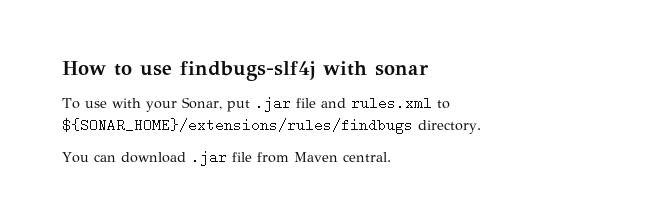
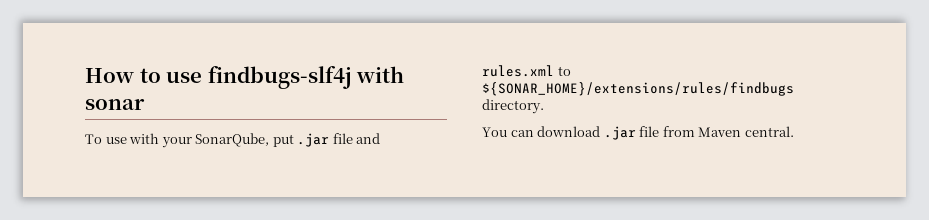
[181,97,222,110] Sonar, -> [195,133,270,147] SonarQube,

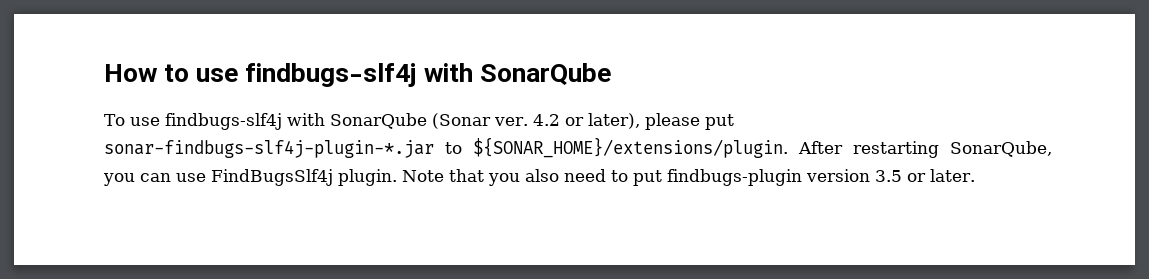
[85,99,145,110] sonar -> [479,63,611,86] SonarQube
[129,133,381,148] [482,65,571,77] [482,82,794,96] [482,99,544,114] [482,126,794,140] with your SonarQube, put .jar file and rules.xml to ${SONAR_HOME}/extensions/rules/findbugs directory. // You can download .jar file from Maven central. -> [164,113,734,130] [104,137,1052,158] [103,169,975,186] findbugs-slf4j with SonarQube (Sonar ver. 4.2 or later), please put sonar-findbugs-slf4j-plugin-*.jar to ${SONAR_HOME}/extensions/plugin. After restarting SonarQube, you can use FindBugsSlf4j plugin. Note that you also need to put findbugs-plugin version 3.5 or later.

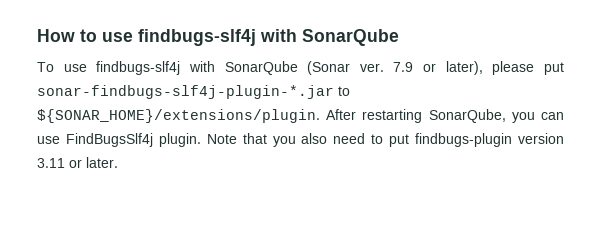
[532,114,560,126] 4.2 -> [393,62,414,72] 7.9
[875,170,902,182] 3.5 -> [37,158,65,168] 3.11

